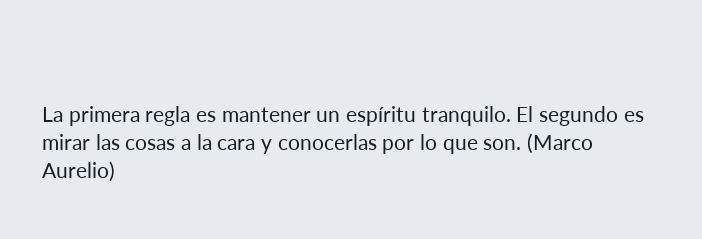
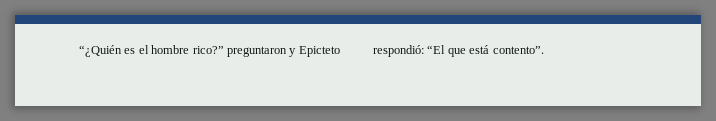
[42,106,644,126] [42,133,594,154] [42,161,115,182] La primera regla es mantener un espíritu tranquilo. El segundo es mirar las cosas a la cara y conocerlas por lo que son. (Marco Aurelio) -> [79,45,544,57] “¿Quién es el hombre rico?” preguntaron y Epicteto respondió: “El que está contento”.

